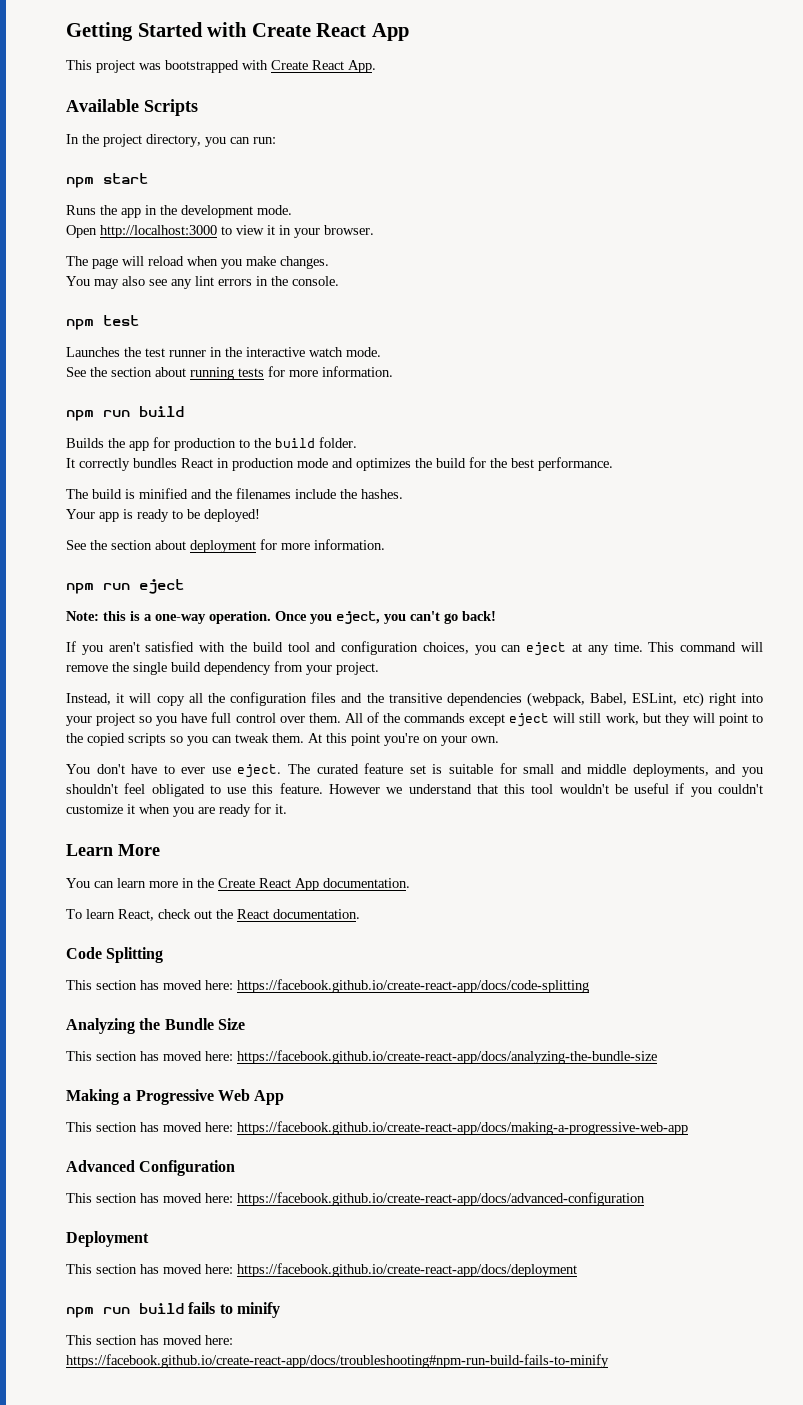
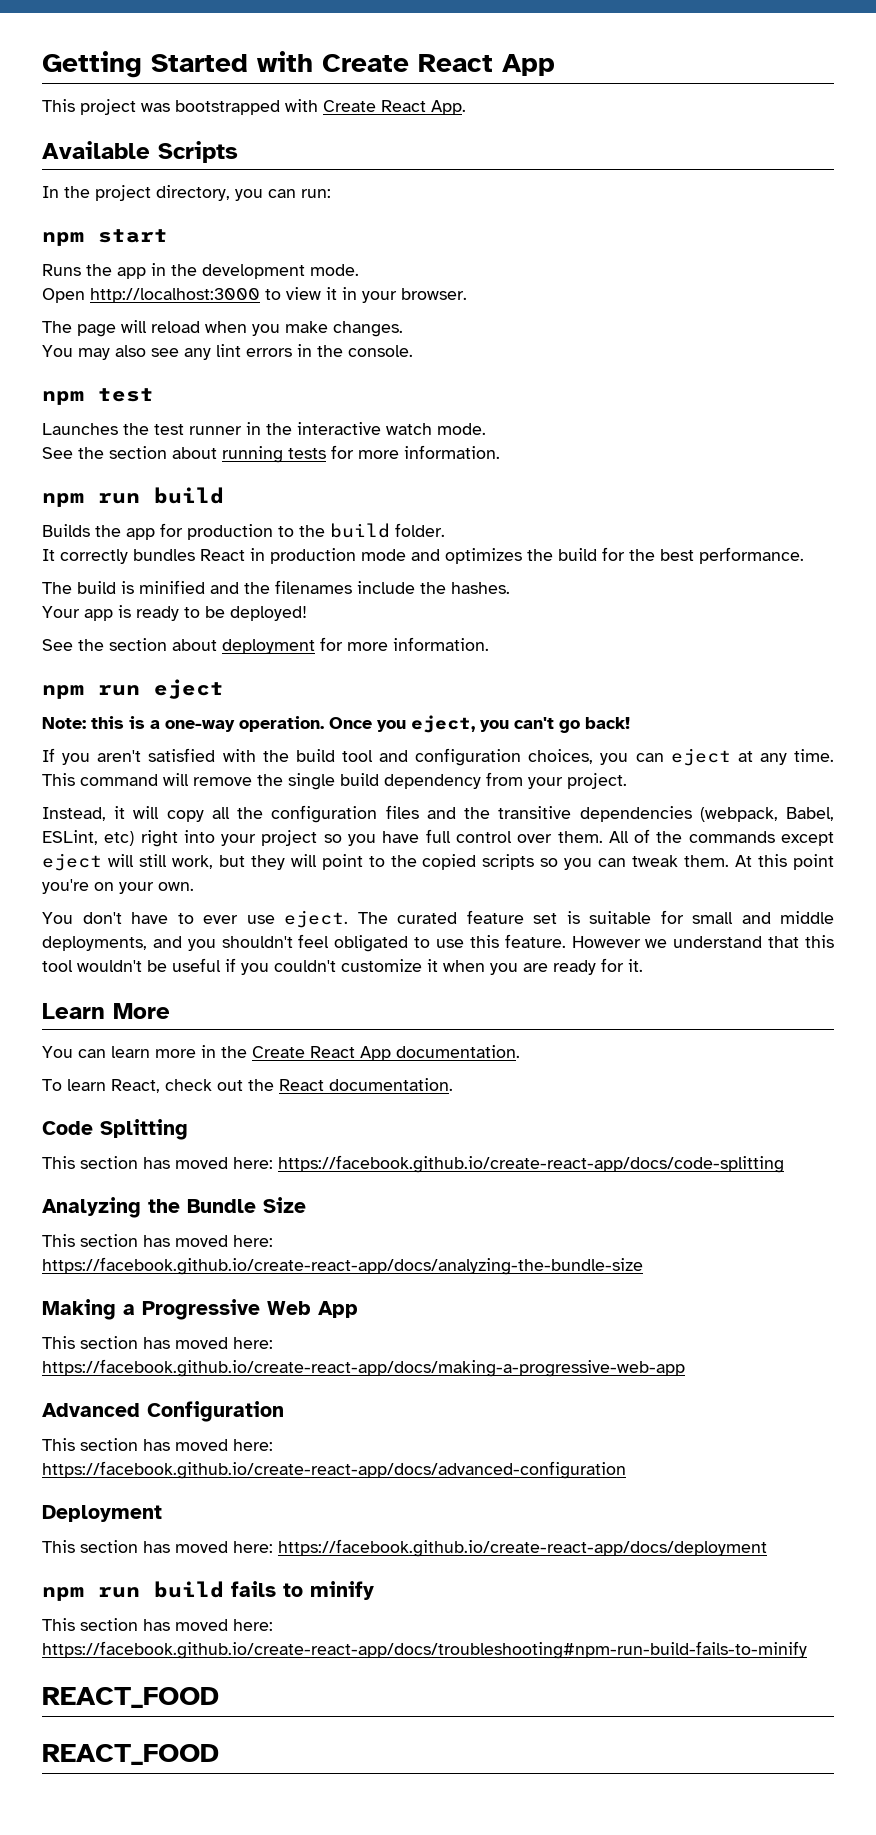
(609, 1361) none -> [42,1687,219,1708] [42,1744,219,1765] // REACT_FOOD // REACT_FOOD

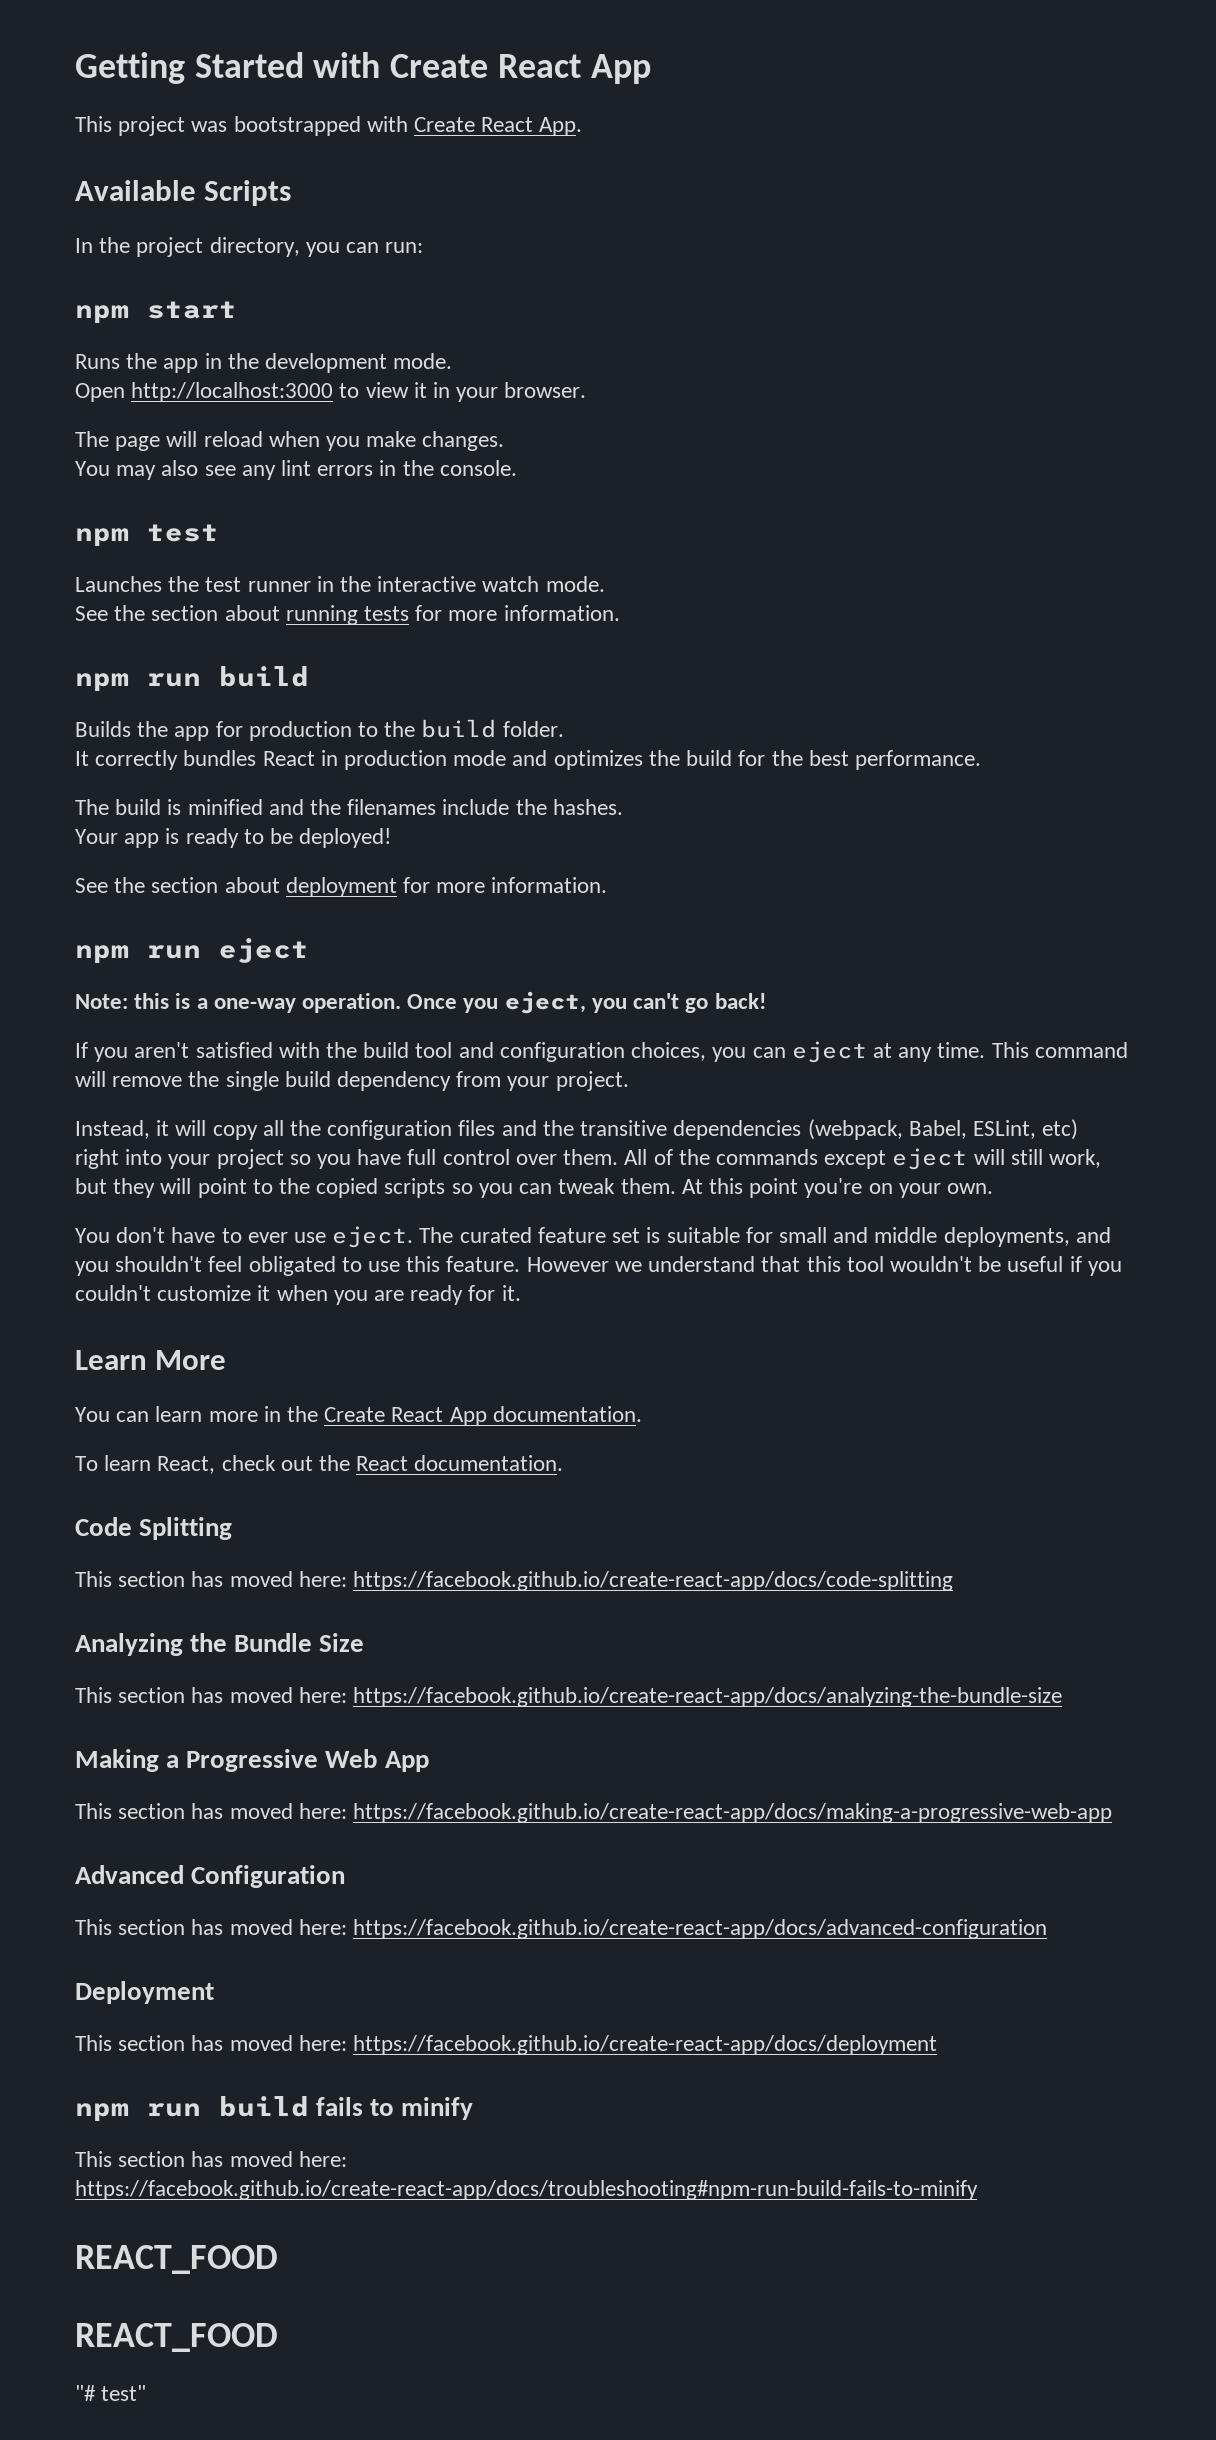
(219, 1754) none -> [75,2385,147,2401] // "# test"

